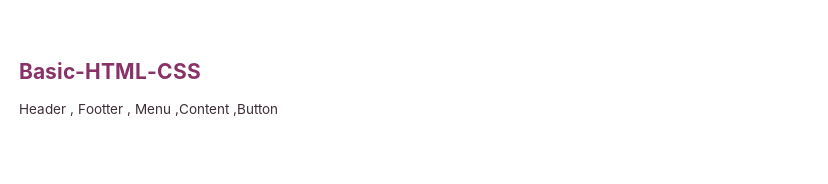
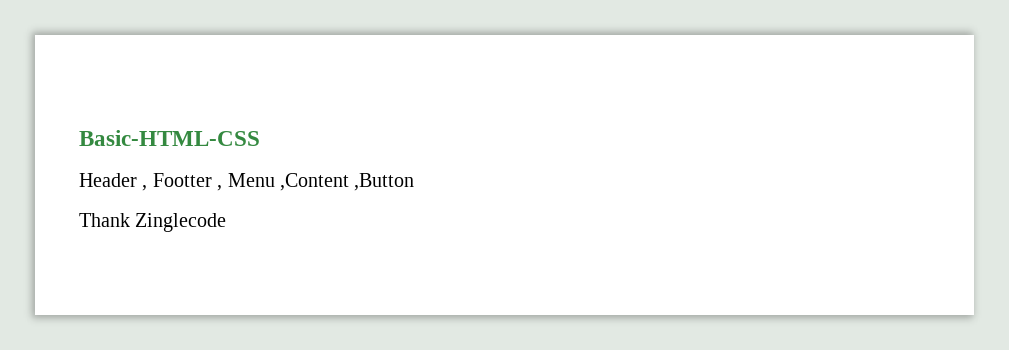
(278, 110) none -> [79,213,227,232] // Thank Zinglecode

